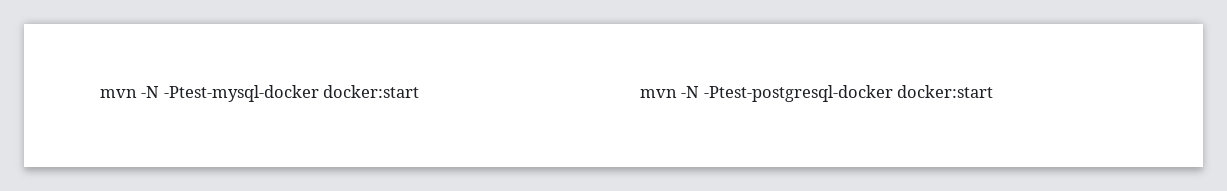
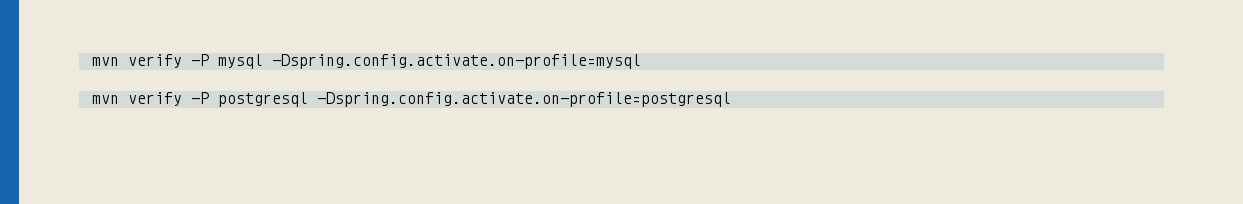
[100,85,420,102] [640,85,994,102] mvn -N -Ptest-mysql-docker docker:start // mvn -N -Ptest-postgresql-docker docker:start -> [91,54,641,69] [91,92,731,107] mvn verify -P mysql -Dspring.config.activate.on-profile=mysql // mvn verify -P postgresql -Dspring.config.activate.on-profile=postgresql

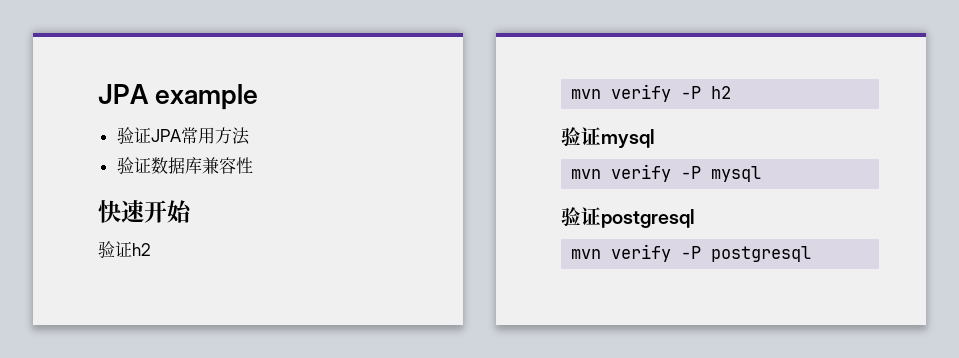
(91, 61) none -> [98,84,259,110] [116,127,250,145] [116,157,253,174] [98,200,192,223] [98,241,151,258] [571,84,732,102] [561,127,655,148] JPA example // 验证JPA常用方法 // 验证数据库兼容性 // 快速开始 // 验证h2 // mvn verify -P h2 // 验证mysql //
[271,54,641,69] -Dspring.config.activate.on-profile=mysql -> [561,207,695,228] // 验证postgresql
[316,92,731,107] -Dspring.config.activate.on-profile=postgresql -> (812, 254) none

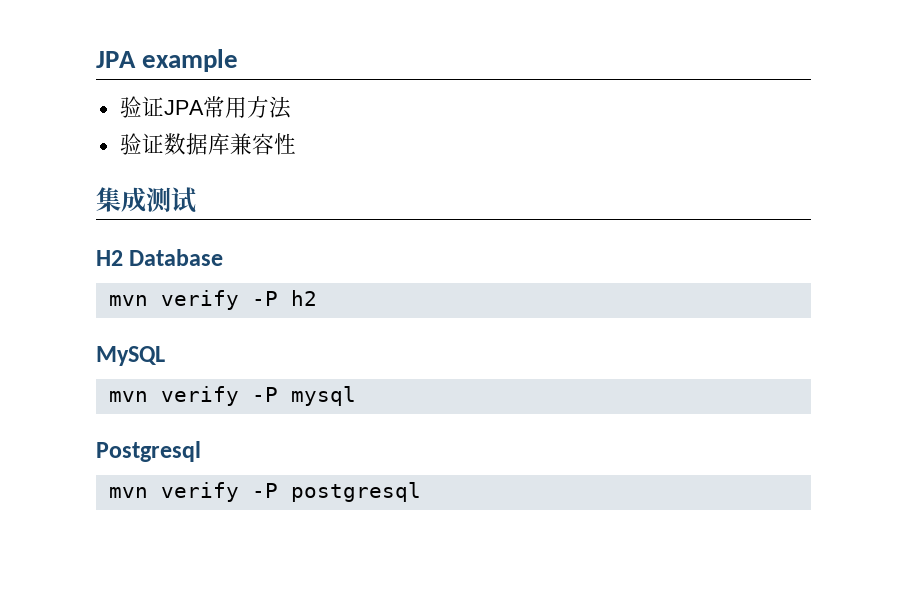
[98,200,192,223] [98,241,151,258] 快速开始 // 验证h2 -> [96,187,196,213] [96,249,224,266] 集成测试 // H2 Database
[561,127,655,148] 验证mysql -> [96,346,165,366] MySQL
[561,207,695,228] 验证postgresql -> [96,441,201,462] Postgresql

